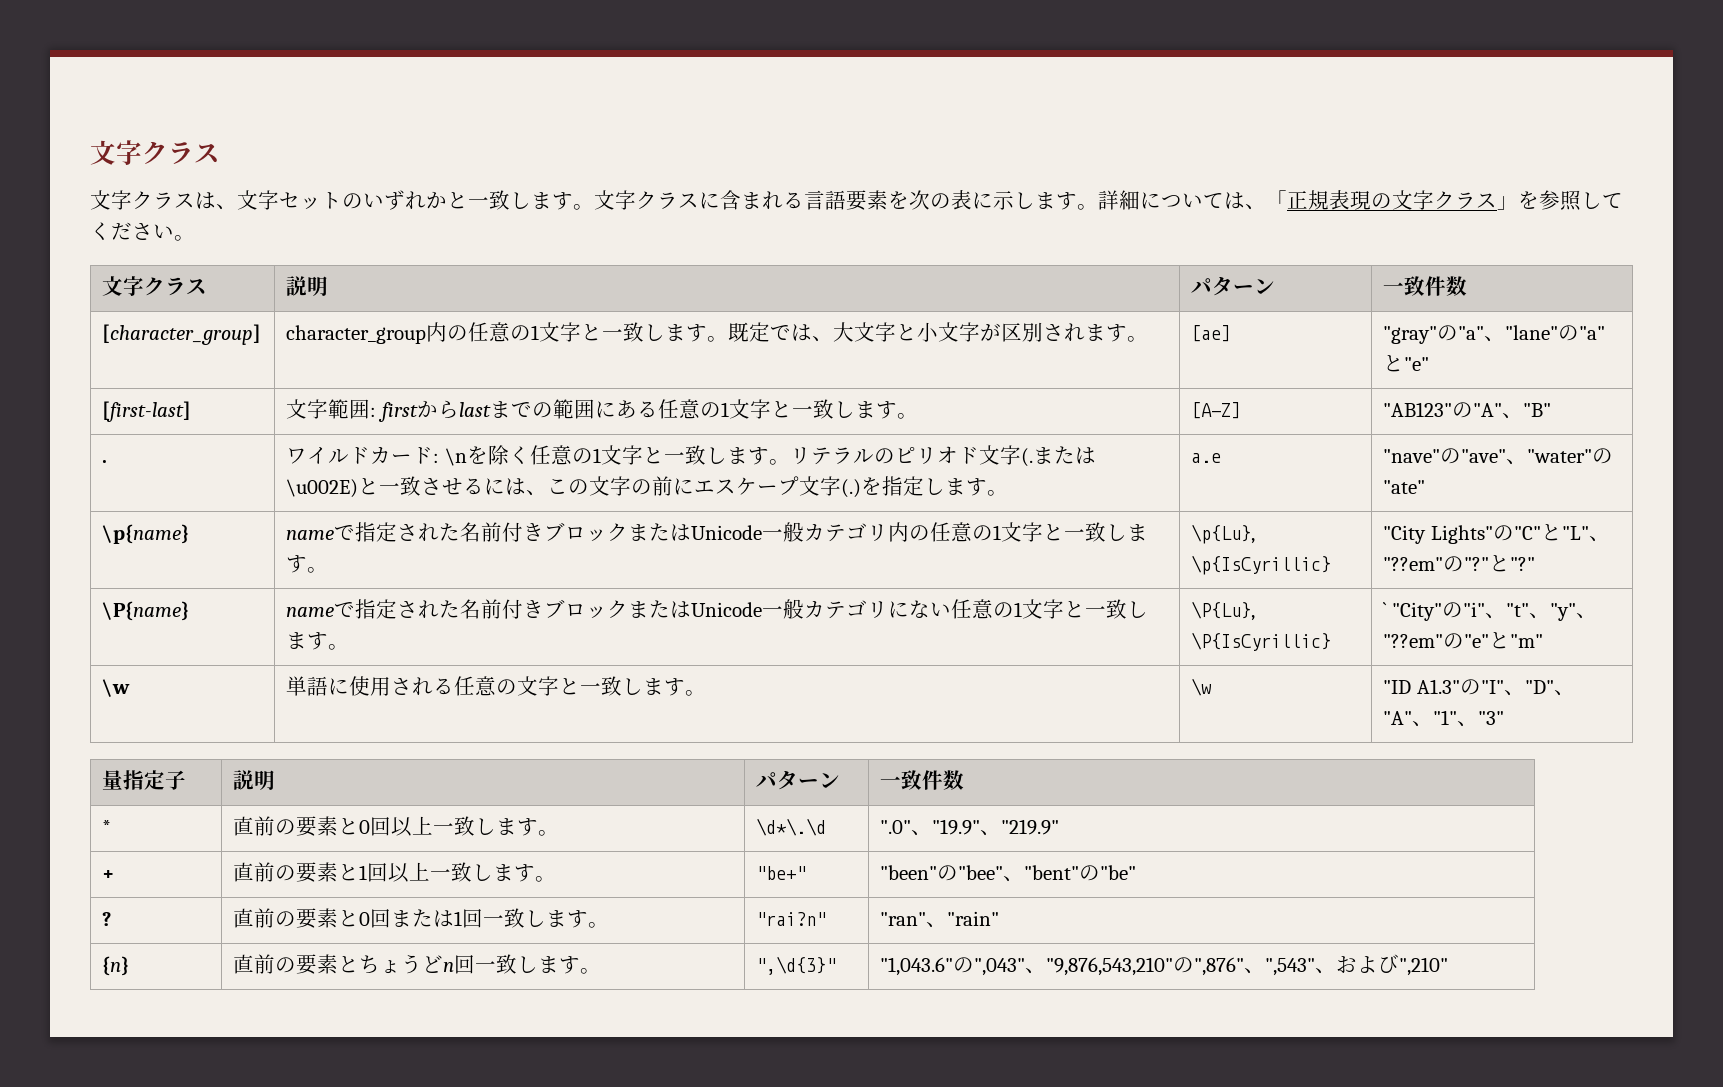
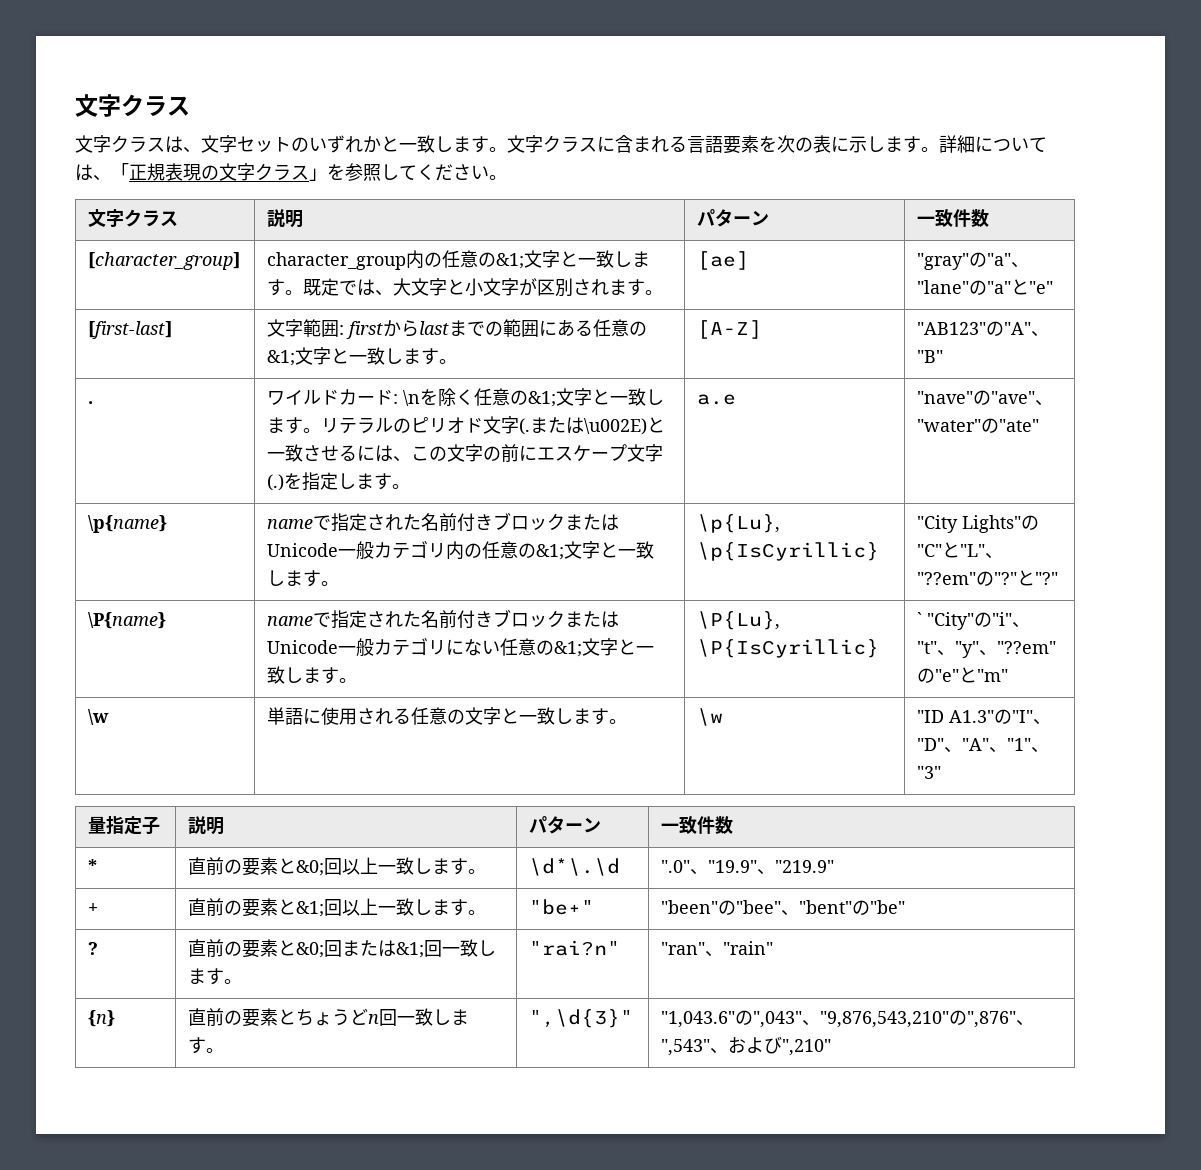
[531,325,540,340] 1 -> [496,253,525,269] &1;
[720,402,729,417] 1 -> [267,350,296,366] &1;
[592,448,601,463] 1 -> [528,391,557,407] &1;
[993,525,1002,540] 1 -> [536,544,565,560] &1;
[1014,602,1023,617] 1 -> [554,641,583,657] &1;
[359,820,371,834] 0 -> [296,860,325,876] &0;
[359,865,368,880] 1 -> [296,901,325,917] &1;
[359,912,371,926] 0 -> [296,942,325,958] &0;
[454,911,463,926] 1 -> [396,942,425,958] &1;

